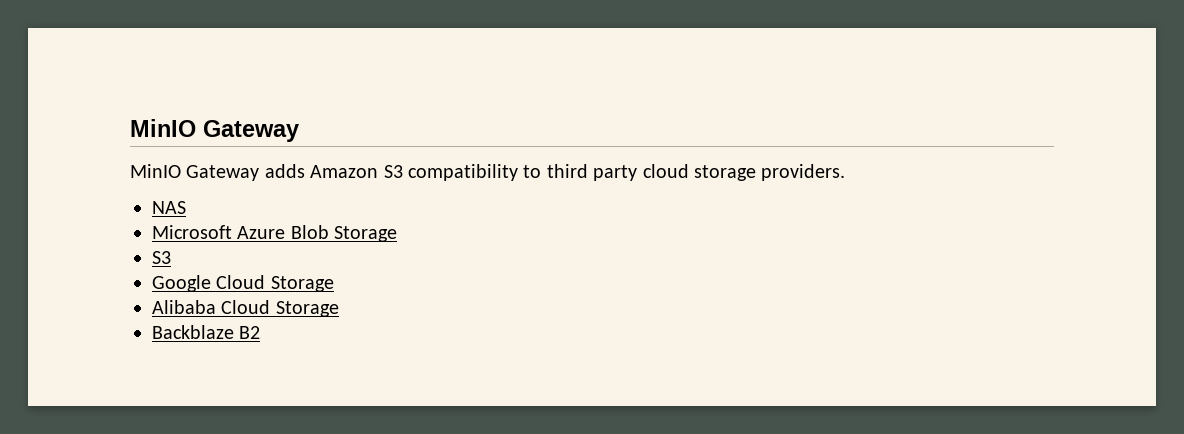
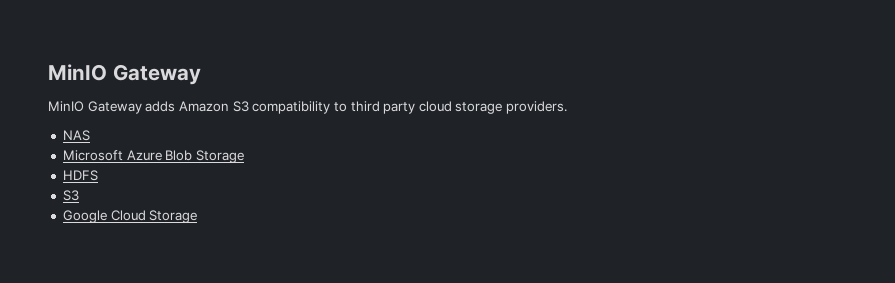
(398, 234) none -> [62,170,98,181] // HDFS
[152,300,339,317] [152,325,261,339] // Alibaba Cloud Storage // Backblaze B2 -> (198, 216) none

